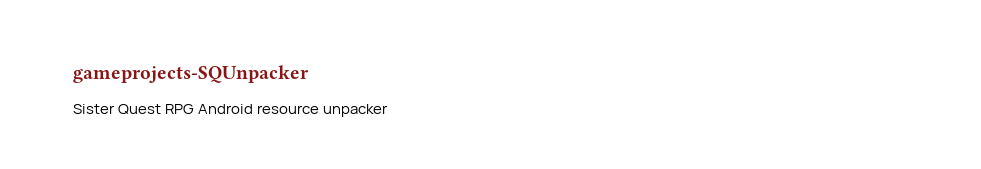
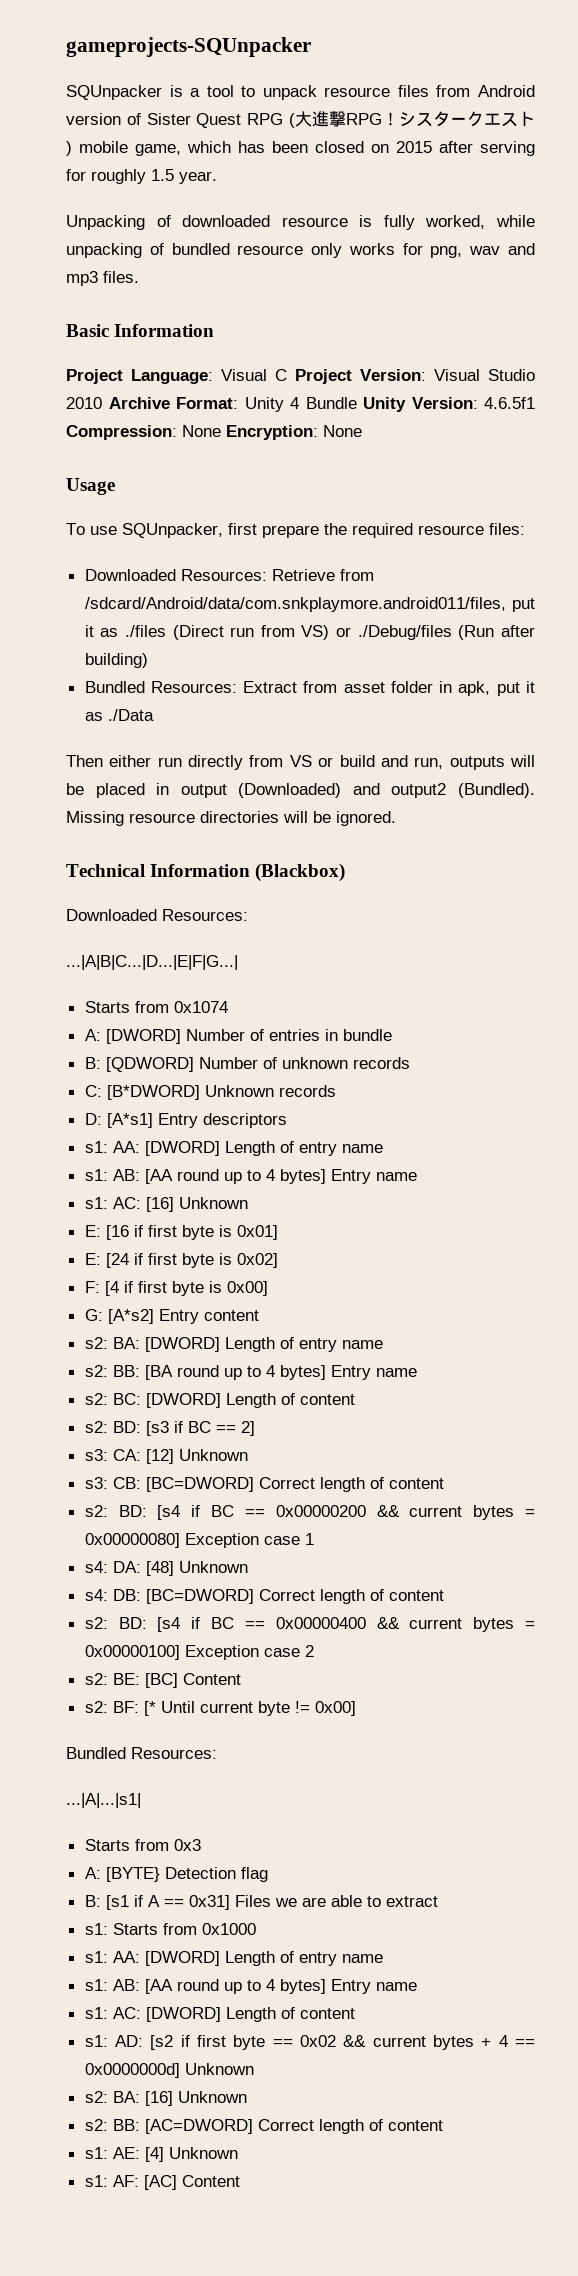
[73,104,389,117] Sister Quest RPG Android resource unpacker -> [66,85,535,100] [66,111,535,128] [66,141,535,156] [66,169,217,184] [66,215,535,230] [66,243,535,258] [66,271,139,286] [66,324,215,337] [66,369,535,384] [66,397,535,412] [66,425,362,440] [66,478,115,495] [66,523,525,538] [84,569,374,581] [84,597,535,612] [84,625,535,640] [84,653,148,668] [84,681,535,696] [84,709,154,721] [66,755,535,770] [66,783,535,798] [66,811,396,826] [66,863,346,882] [66,909,248,921] [66,955,238,970] [84,1001,228,1013] [84,1029,392,1044] [84,1057,410,1072] [84,1085,336,1100] [84,1113,287,1128] [84,1141,383,1156] [84,1169,417,1184] [84,1197,248,1212] [84,1225,278,1240] [84,1253,278,1268] [84,1281,268,1296] [84,1309,259,1324] [84,1337,383,1352] [84,1365,417,1380] [84,1393,355,1408] [84,1421,255,1436] [84,1449,248,1464] [84,1477,444,1492] [84,1505,535,1520] [84,1533,314,1548] [84,1561,248,1576] [84,1589,444,1604] [84,1617,535,1632] [84,1645,314,1660] [84,1673,241,1688] [84,1701,356,1716] [66,1747,217,1759] [66,1793,141,1808] [84,1839,201,1851] [84,1867,268,1882] [84,1895,438,1910] [84,1923,256,1935] [84,1951,383,1966] [84,1979,417,1994] [84,2007,355,2022] [84,2035,536,2050] [84,2063,254,2078] [84,2091,247,2106] [84,2119,443,2134] [84,2147,238,2162] [84,2175,240,2190] SQUnpacker is a tool to unpack resource files from Android version of Sister Quest RPG (大進撃RPG！シスタークエスト) mobile game, which has been closed on 2015 after serving for roughly 1.5 year. // Unpacking of downloaded resource is fully worked, while unpacking of bundled resource only works for png, wav and mp3 files. // Basic Information // Project Language: Visual C Project Version: Visual Studio 2010 Archive Format: Unity 4 Bundle Unity Version: 4.6.5f1 Compression: None Encryption: None // Usage // To use SQUnpacker, first prepare the required resource files: // Downloaded Resources: Retrieve from /sdcard/Android/data/com.snkplaymore.android011/files, put it as ./files (Direct run from VS) or ./Debug/files (Run after building) // Bundled Resources: Extract from asset folder in apk, put it as ./Data // Then either run directly from VS or build and run, outputs will be placed in output (Downloaded) and output2 (Bundled). Missing resource directories will be ignored. // Technical Information (Blackbox) // Downloaded Resources: // ...|A|B|C...|D...|E|F|G...| // Starts from 0x1074 // A: [DWORD] Number of entries in bundle // B: [QDWORD] Number of unknown records // C: [B*DWORD] Unknown records // D: [A*s1] Entry descriptors // s1: AA: [DWORD] Length of entry name // s1: AB: [AA round up to 4 bytes] Entry name // s1: AC: [16] Unknown // E: [16 if first byte is 0x01] // E: [24 if first byte is 0x02] // F: [4 if first byte is 0x00] // G: [A*s2] Entry content // s2: BA: [DWORD] Length of entry name // s2: BB: [BA round up to 4 bytes] Entry name // s2: BC: [DWORD] Length of content // s2: BD: [s3 if BC == 2] // s3: CA: [12] Unknown // s3: CB: [BC=DWORD] Correct length of content // s2: BD: [s4 if BC == 0x00000200 && current bytes = 0x00000080] Exception case 1 // s4: DA: [48] Unknown // s4: DB: [BC=DWORD] Correct length of content // s2: BD: [s4 if BC == 0x00000400 && current bytes = 0x00000100] Exception case 2 // s2: BE: [BC] Content // s2: BF: [* Until current byte != 0x00] // Bundled Resources: // ...|A|...|s1| // Starts from 0x3 // A: [BYTE} Detection flag // B: [s1 if A == 0x31] Files we are able to extract // s1: Starts from 0x1000 // s1: AA: [DWORD] Length of entry name // s1: AB: [AA round up to 4 bytes] Entry name // s1: AC: [DWORD] Length of content // s1: AD: [s2 if first byte == 0x02 && current bytes + 4 == 0x0000000d] Unknown // s2: BA: [16] Unknown // s2: BB: [AC=DWORD] Correct length of content // s1: AE: [4] Unknown // s1: AF: [AC] Content

